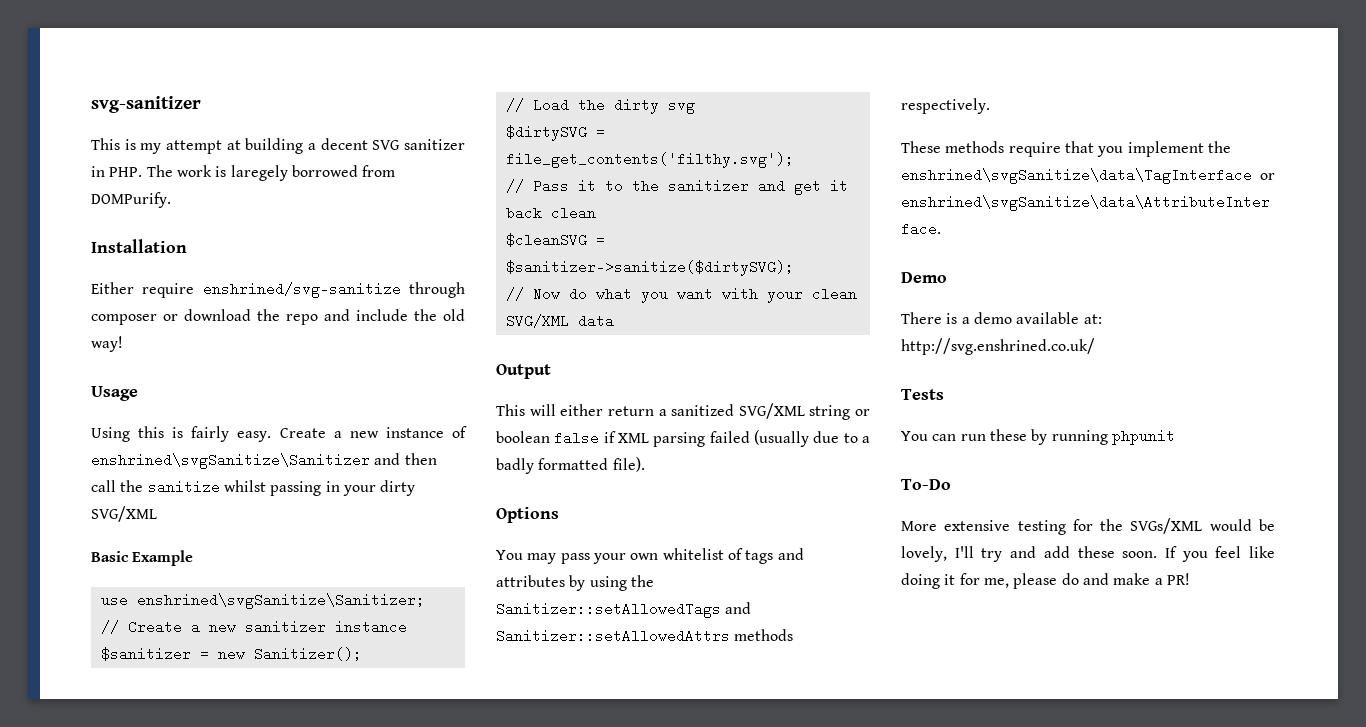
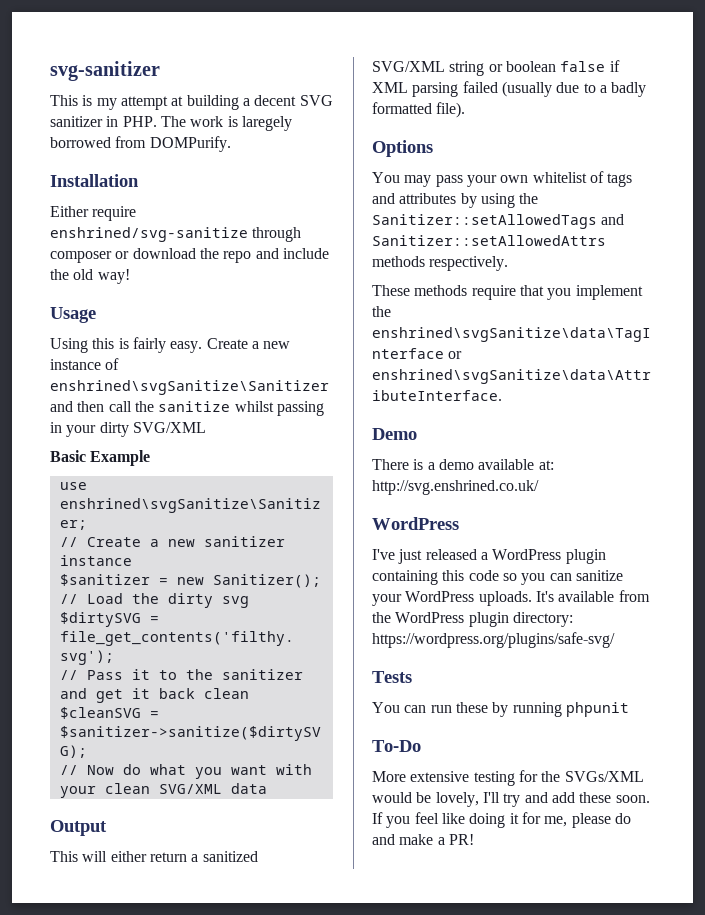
(1095, 346) none -> [372,517,459,530] [372,549,606,564] [372,570,623,585] [372,590,650,606] [372,612,573,627] [372,632,615,648] // WordPress // I've just released a WordPress plugin containing this code so you can sanitize your WordPress uploads. It's available from the WordPress plugin directory: https://wordpress.org/plugins/safe-svg/

